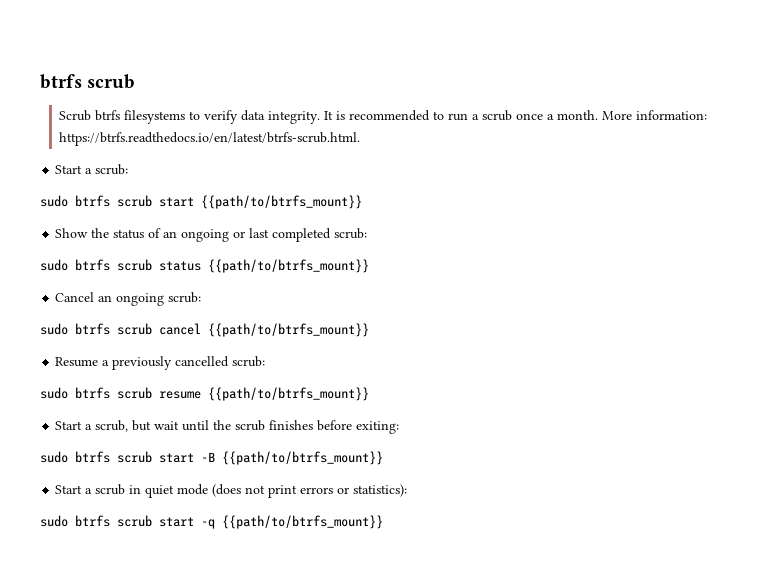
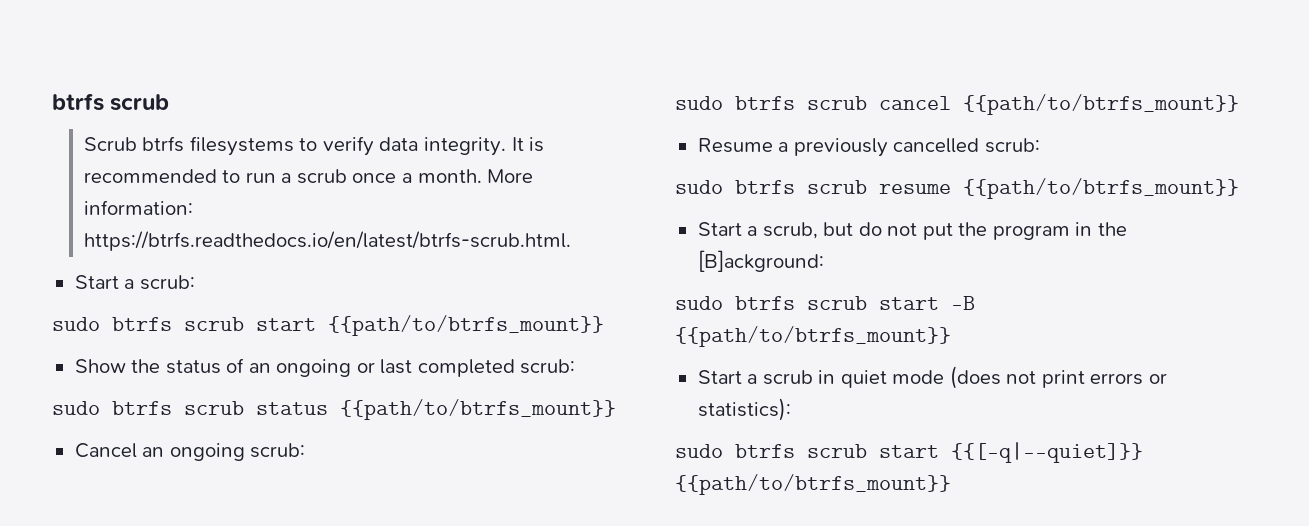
[154,420,400,434] wait until the scrub finishes before exiting: -> [858,222,1127,240] [697,250,824,272] do not put the program in the [B]ackground:
[201,519,215,529] -q -> [951,442,1143,463] {{[-q|--quiet]}}

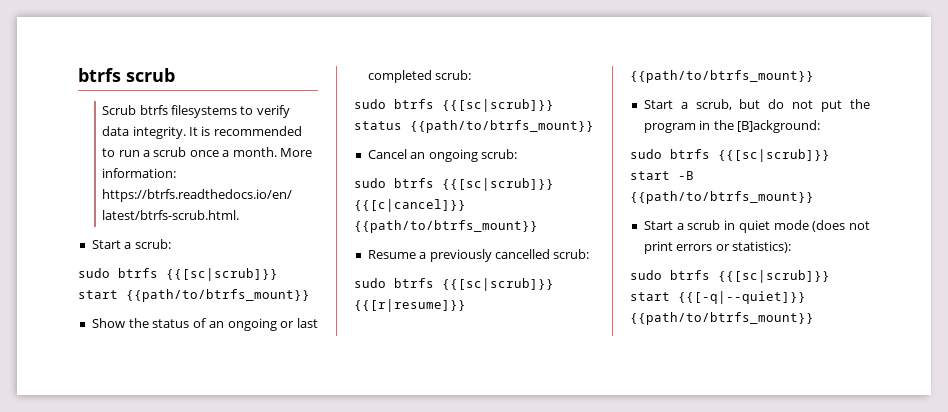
[184,317,244,331] scrub -> [166,268,278,281] {{[sc|scrub]}}
[184,401,244,415] scrub -> [442,99,554,112] {{[sc|scrub]}}
[807,96,951,110] scrub cancel -> [442,178,554,191] [354,199,466,212] {{[sc|scrub]}} {{[c|cancel]}}
[807,180,951,194] scrub resume -> [442,278,554,291] [354,299,466,312] {{[sc|scrub]}} {{[r|resume]}}
[807,296,867,310] scrub -> [718,149,830,162] {{[sc|scrub]}}
[807,444,867,458] scrub -> [718,270,830,283] {{[sc|scrub]}}

